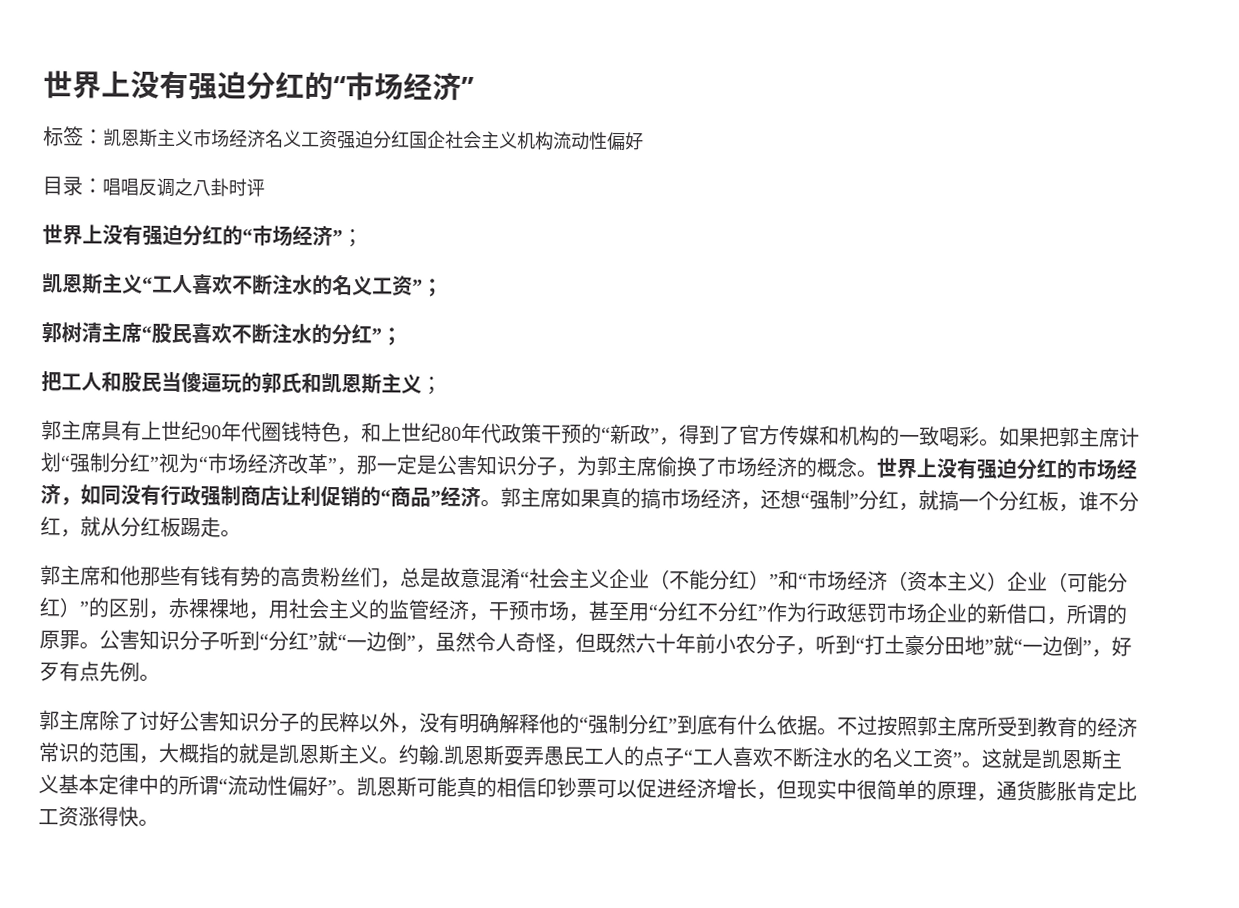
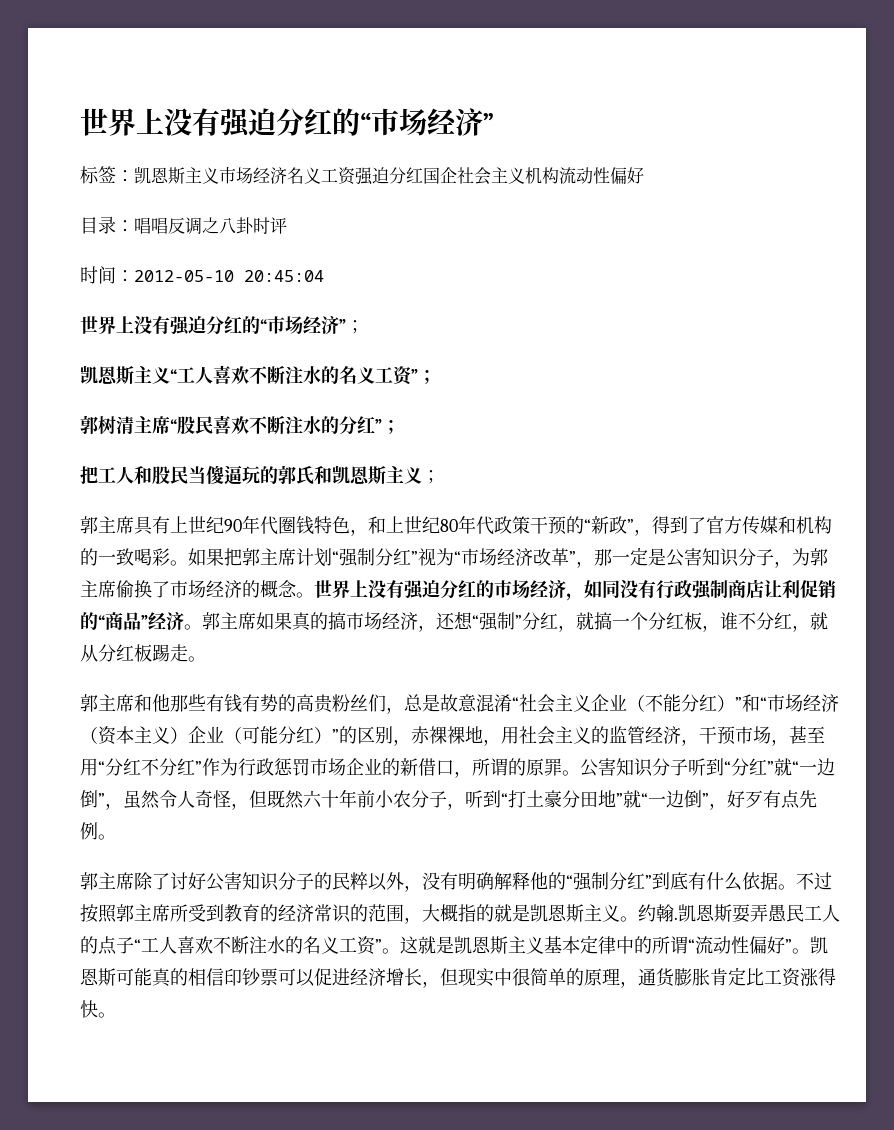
(265, 187) none -> [80,266,324,284] // 时间：2012-05-10 20:45:04

